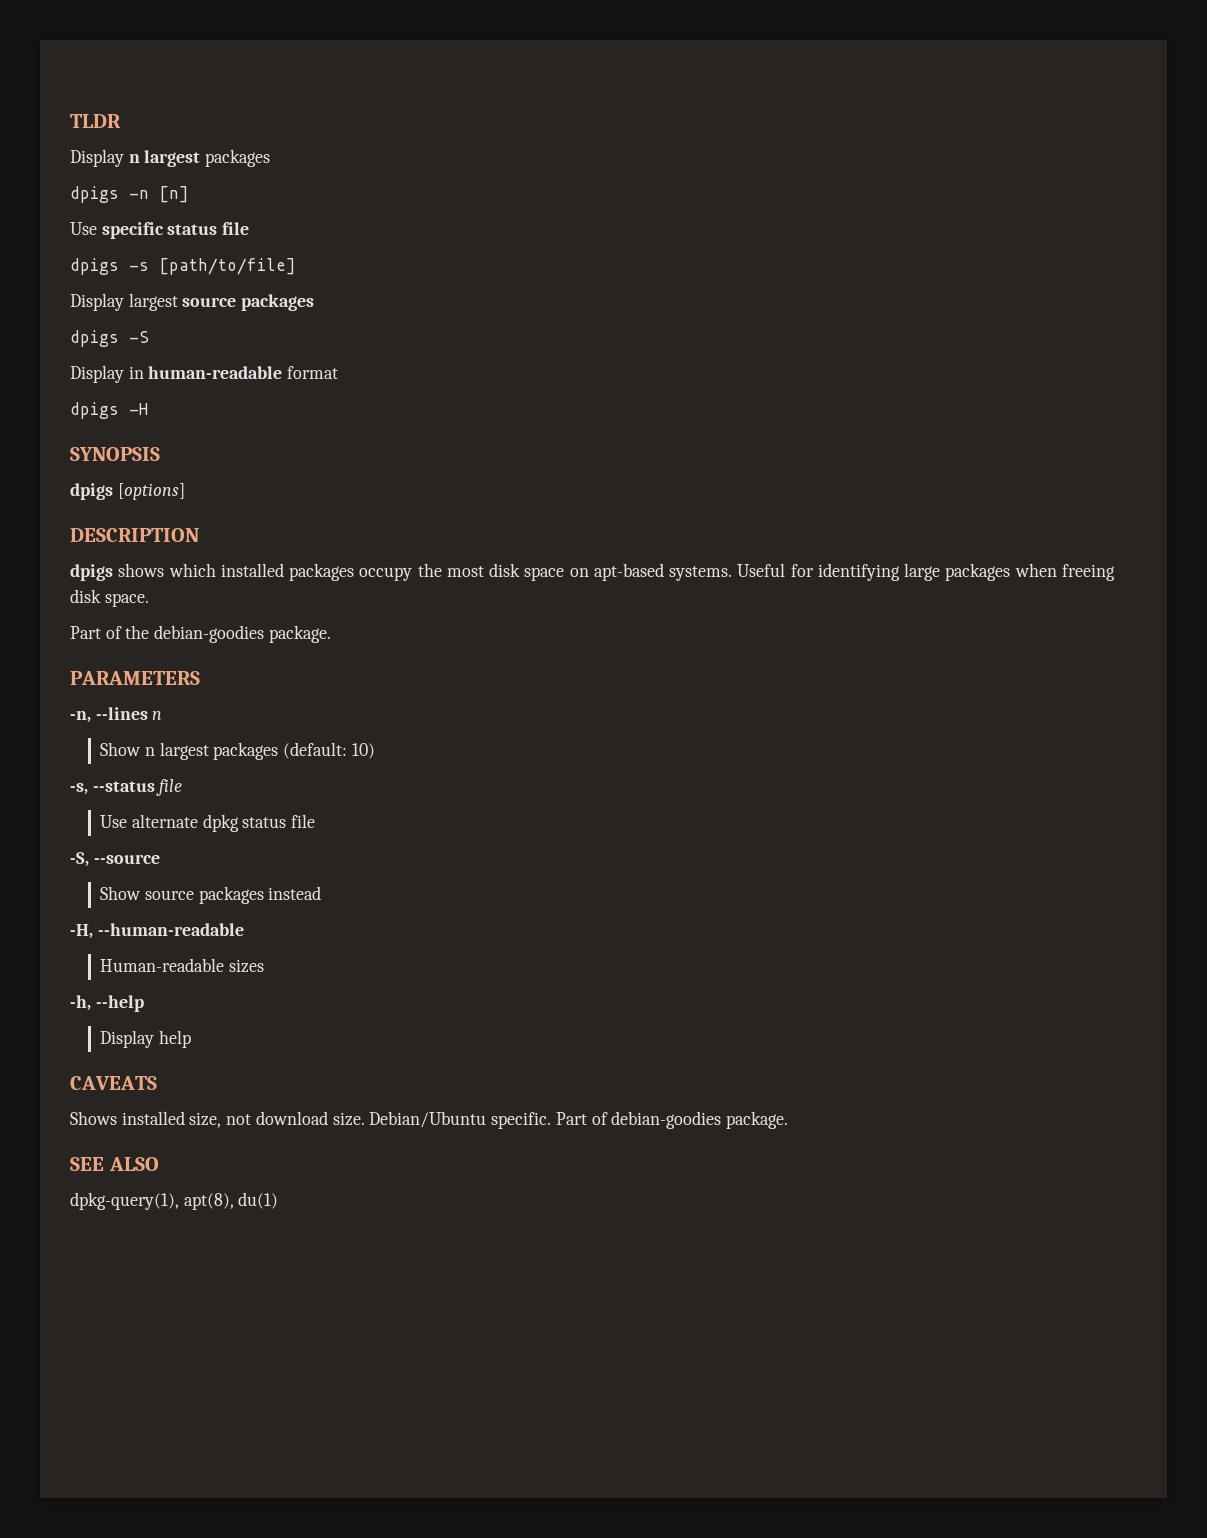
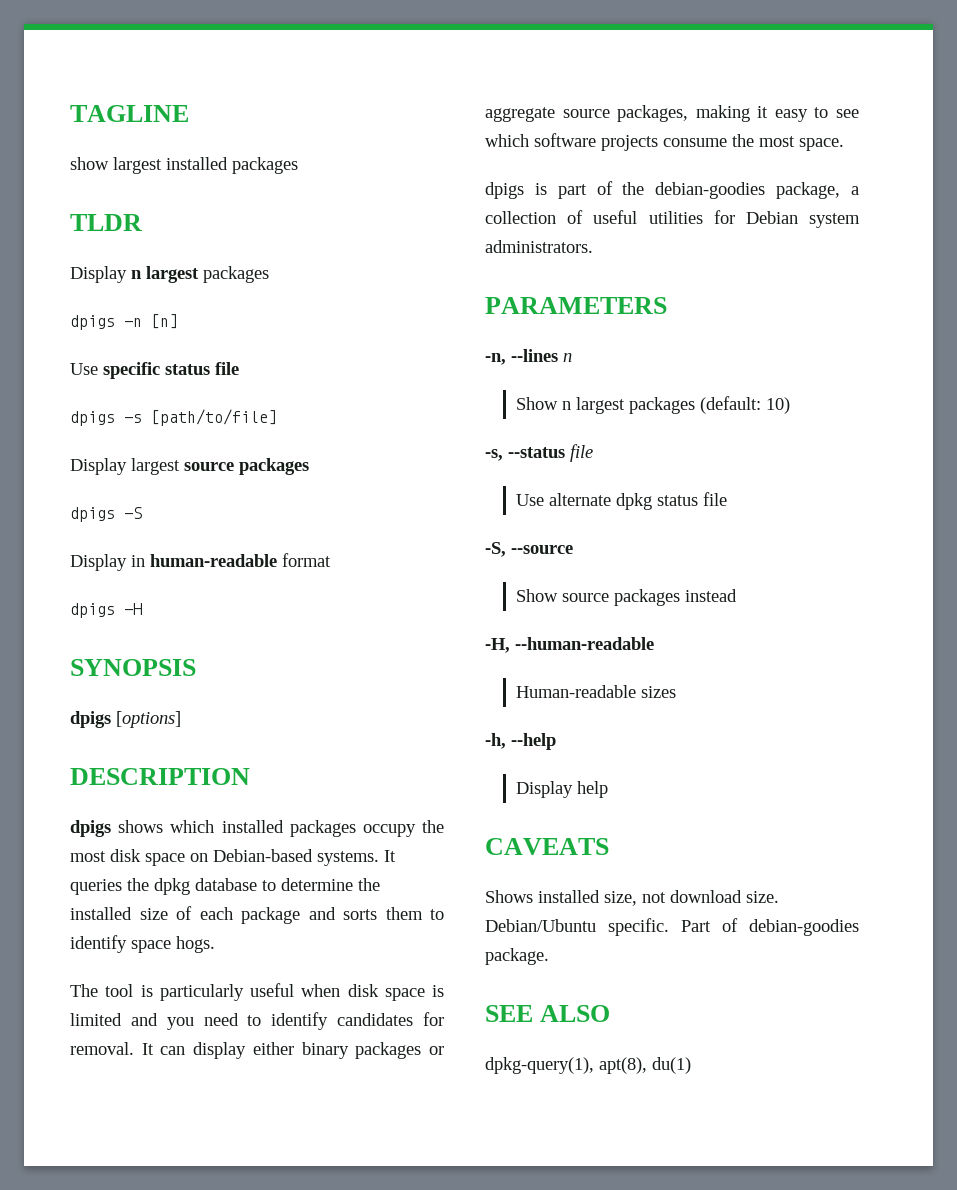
(70, 121) none -> [70,105,189,122] [70,157,298,174] TAGLINE // show largest installed packages //
[593,563,1116,581] [70,589,149,607] [70,625,331,643] apt-based systems. Useful for identifying large packages when freeing disk space. // Part of the debian-goodies package. -> [213,849,396,866] [70,878,380,895] [70,906,444,924] [70,935,215,953] [70,983,444,1001] [70,1012,444,1030] [70,1042,444,1059] [485,105,859,122] [485,133,844,151] [485,181,859,199] [485,210,860,228] [485,240,593,253] Debian-based systems. It queries the dpkg database to determine the installed size of each package and sorts them to identify space hogs. // The tool is particularly useful when disk space is limited and you need to identify candidates for removal. It can display either binary packages or aggregate source packages, making it easy to see which software projects consume the most space. // dpigs is part of the debian-goodies package, a collection of useful utilities for Debian system administrators.

